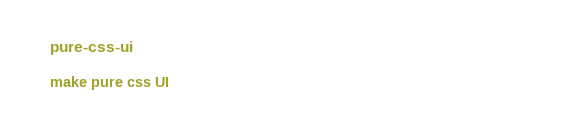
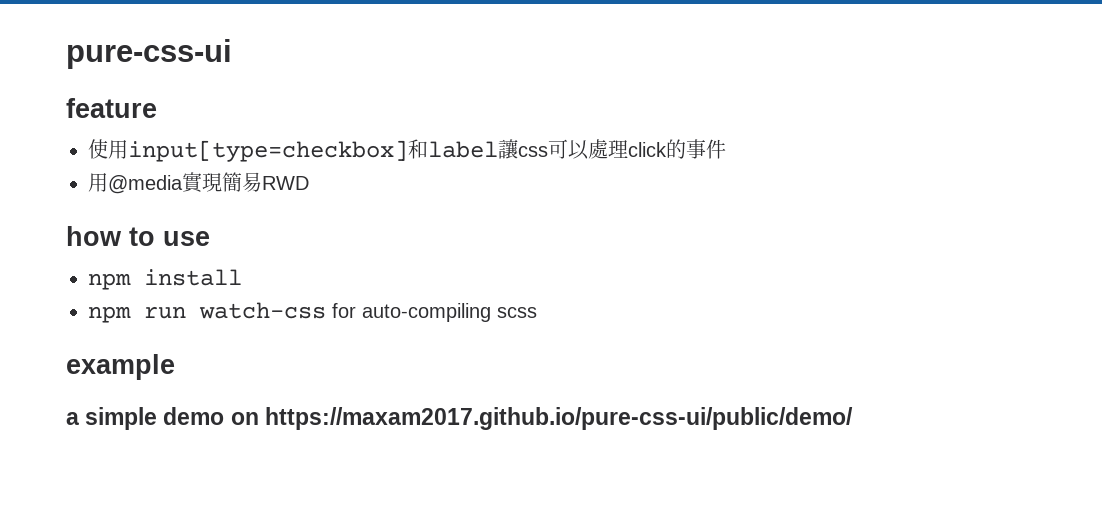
[50,76,169,90] make pure css UI -> [66,98,157,118] [88,139,726,162] [88,172,309,194] [66,226,210,246] [88,269,242,290] [88,302,537,323] [66,354,175,380] [66,407,853,430] feature // 使用input[type=checkbox]和label讓css可以處理click的事件 // 用@media實現簡易RWD // how to use // npm install // npm run watch-css for auto-compiling scss // example // a simple demo on https://maxam2017.github.io/pure-css-ui/public/demo/

